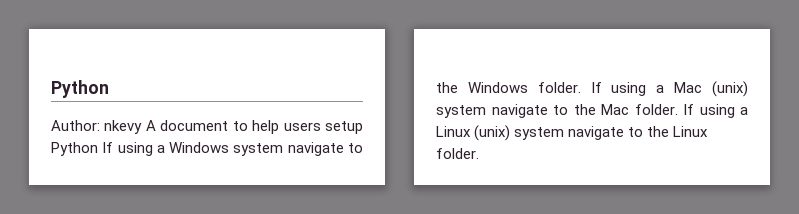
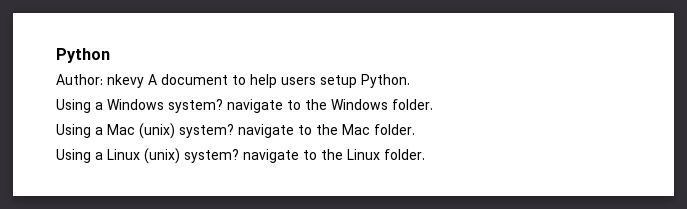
[51,142,153,156] Python If using -> [361,74,410,88] [56,99,91,113] Python. // Using
[233,143,284,156] system -> [168,99,223,113] system?
[590,82,647,96] If using -> [56,124,91,138] // Using
[436,105,486,118] system -> [179,124,234,138] system?
[683,104,735,118] If using -> [56,149,91,163] // Using
[514,127,565,140] system -> [184,149,239,163] system?

